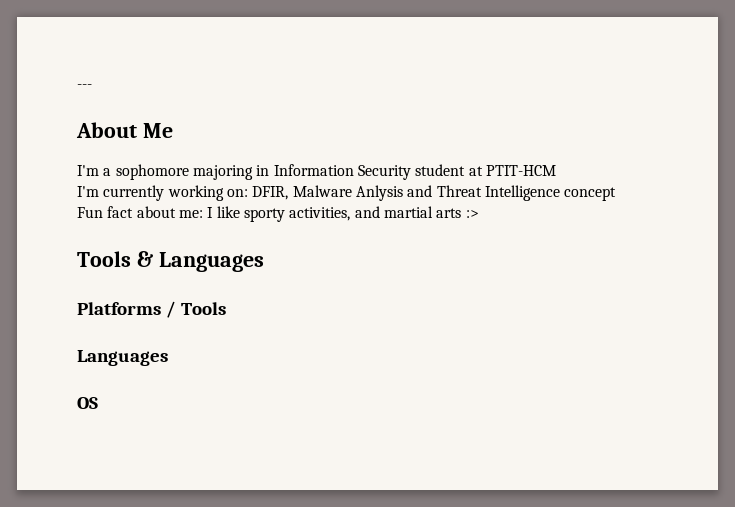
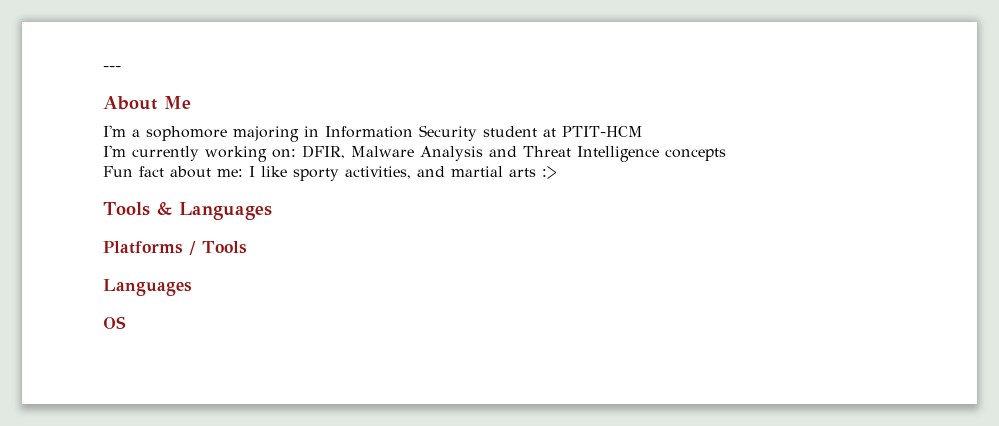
[355,185,403,201] Anlysis -> [420,146,483,161] Analysis
[564,187,617,201] concept -> [665,148,726,161] concepts

